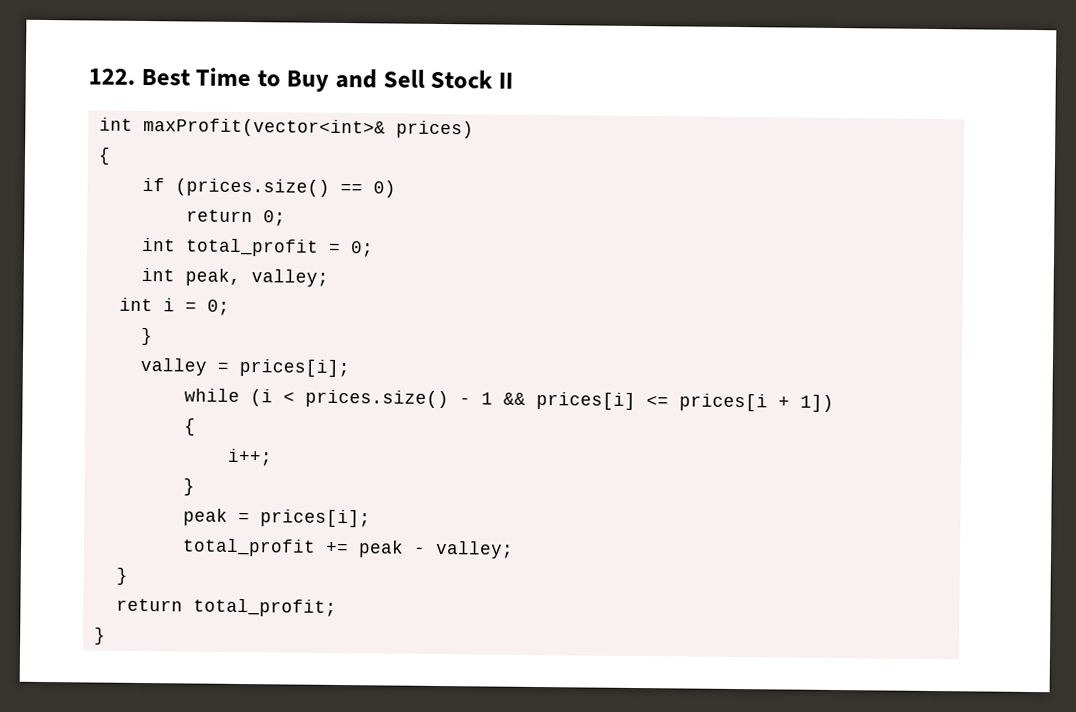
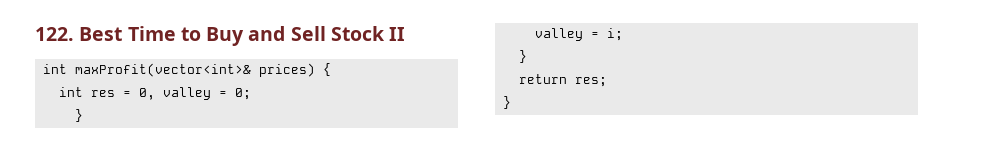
[97,147,111,165] [141,177,396,198] [185,209,286,227] [141,237,374,258] [140,267,329,287] [118,297,175,312] // { // if (prices.size() == 0) // return 0; // int total_profit = 0; // int peak, valley; // int i -> [322,63,331,76] [58,87,211,100] { // int res = 0, valley
[238,358,350,378] [183,388,834,412] [183,418,196,436] [226,448,273,467] [182,478,195,496] [182,508,371,528] [181,538,514,559] prices[i]; // while (i < prices.size() - 1 && prices[i] <= prices[i + 1]) // { // i++; // } // peak = prices[i]; // total_profit += peak - valley; -> [606,28,623,41] i;
[192,598,337,617] total_profit; -> [574,77,607,87] res;

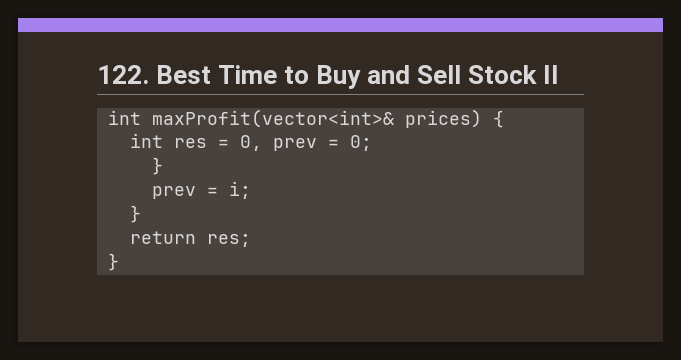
[162,87,211,100] valley -> [273,138,318,151] prev
[534,28,583,41] valley -> [152,186,197,199] prev

